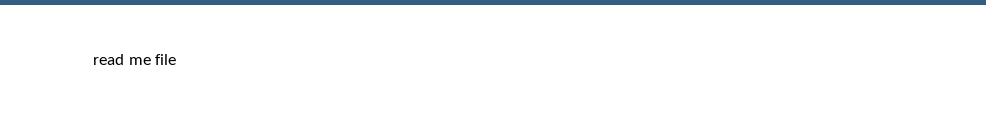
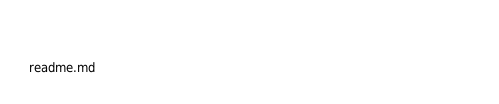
[93,54,177,65] read me file -> [29,62,95,73] readme.md

